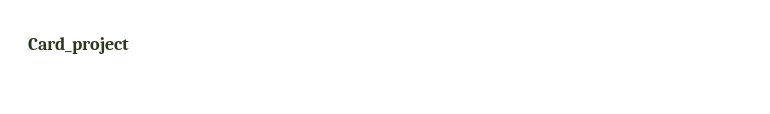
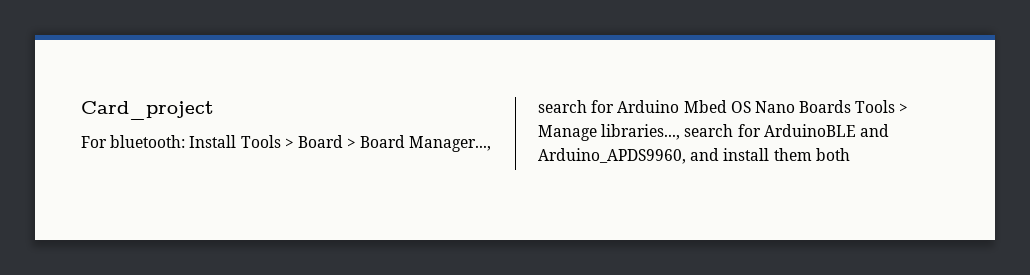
(129, 45) none -> [81,135,492,152] [538,100,909,113] [538,124,889,141] [538,148,850,164] // For bluetooth: Install Tools > Board > Board Manager..., search for Arduino Mbed OS Nano Boards Tools > Manage libraries..., search for ArduinoBLE and Arduino_APDS9960, and install them both

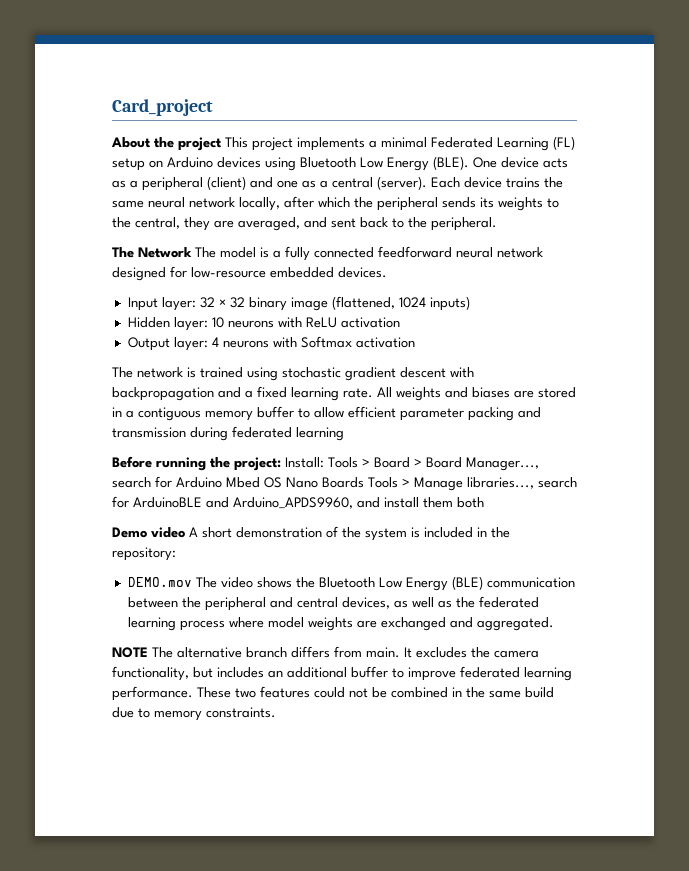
[81,135,237,148] For bluetooth: Install -> [111,136,575,151] [112,156,568,171] [112,176,563,191] [112,196,559,211] [112,217,497,231] [112,246,543,261] [112,266,387,281] [127,296,470,311] [127,317,400,331] [127,336,415,351] [112,367,474,381] [112,386,576,401] [112,406,541,421] [112,426,344,441] [112,456,324,471] About the project This project implements a minimal Federated Learning (FL) setup on Arduino devices using Bluetooth Low Energy (BLE). One device acts as a peripheral (client) and one as a central (server). Each device trains the same neural network locally, after which the peripheral sends its weights to the central, they are averaged, and sent back to the peripheral. // The Network The model is a fully connected feedforward neural network designed for low-resource embedded devices. // Input layer: 32 × 32 binary image (flattened, 1024 inputs) // Hidden layer: 10 neurons with ReLU activation // Output layer: 4 neurons with Softmax activation // The network is trained using stochastic gradient descent with backpropagation and a fixed learning rate. All weights and biases are stored in a contiguous memory buffer to allow efficient parameter packing and transmission during federated learning // Before running the project: Install:
(850, 154) none -> [112,526,510,541] [112,547,176,561] [127,576,575,591] [127,596,539,611] [127,617,554,631] [112,646,539,658] [112,666,572,681] [112,686,554,701] [112,707,276,721] // Demo video A short demonstration of the system is included in the repository: // DEMO.mov The video shows the Bluetooth Low Energy (BLE) communication between the peripheral and central devices, as well as the federated learning process where model weights are exchanged and aggregated. // NOTE The alternative branch differs from main. It excludes the camera functionality, but includes an additional buffer to improve federated learning performance. These two features could not be combined in the same build due to memory constraints.

